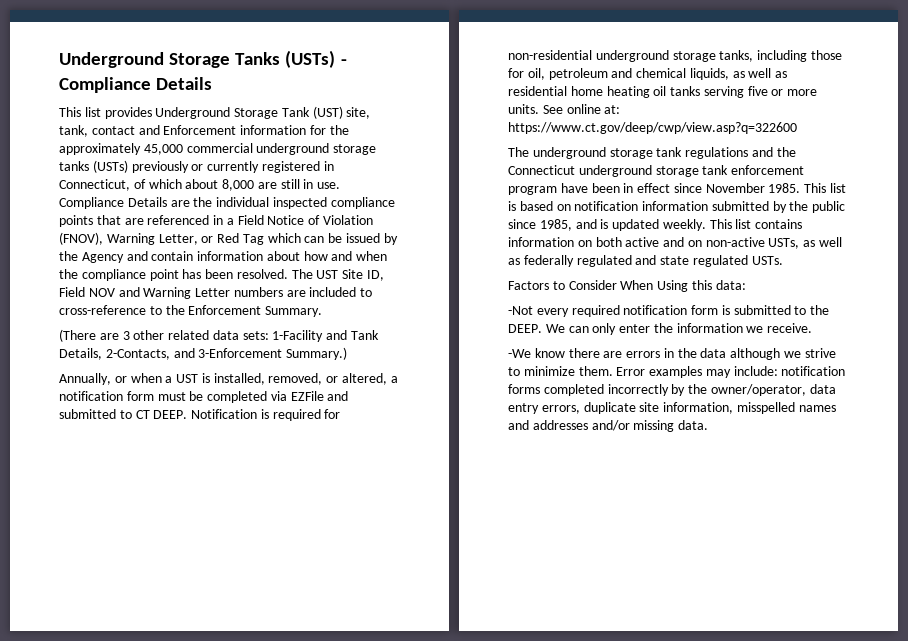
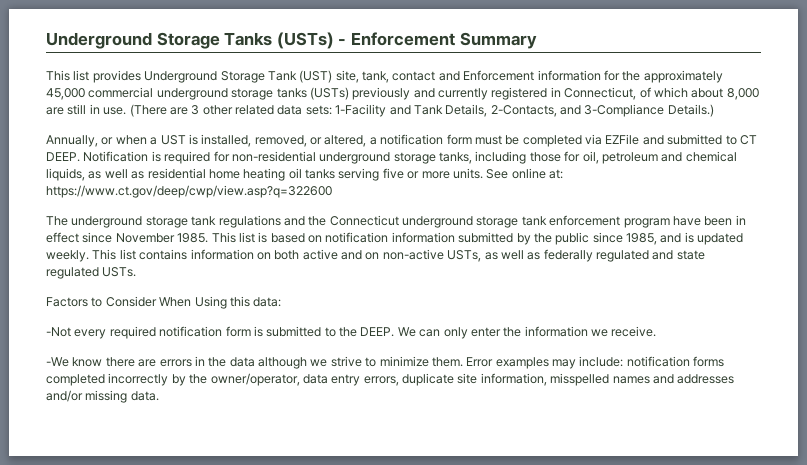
[59,77,213,93] Compliance Details -> [350,32,537,49] Enforcement Summary
[191,164,204,171] or -> [413,88,435,98] and
[59,197,395,209] [59,215,374,227] [59,232,398,245] [59,251,388,263] [59,269,385,281] [59,287,373,299] [59,305,323,317] Compliance Details are the individual inspected compliance points that are referenced in a Field Notice of Violation (FNOV), Warning Letter, or Red Tag which can be issued by the Agency and contain information about how and when the compliance point has been resolved. The UST Site ID, Field NOV and Warning Letter numbers are included to cross-reference to the Enforcement Summary. // -> (127, 111) none
[198,347,348,360] 3-Enforcement Summary.) -> [584,104,714,117] 3-Compliance Details.)

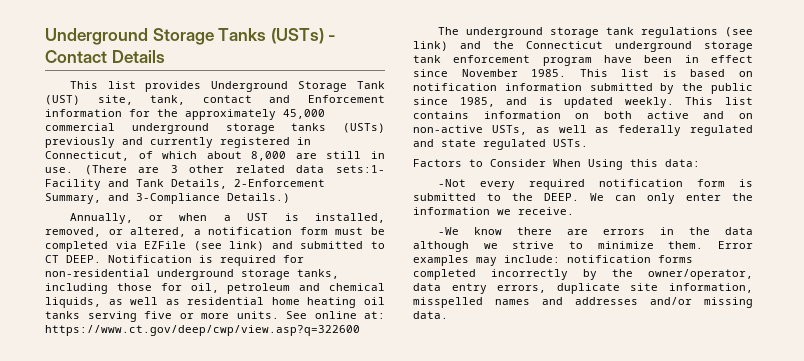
[350,32,537,49] Enforcement Summary -> [45,50,165,63] Contact Details
[305,104,387,117] sets: 1-Facility -> [336,165,385,173] [45,179,101,190] sets:1- Facility
[490,105,557,117] 2-Contacts, -> [234,179,325,187] [45,193,101,204] 2-Enforcement Summary,
(640, 139) none -> [193,241,265,251] (see link)
(281, 221) none -> [725,27,753,37] [413,41,448,51] (see link)

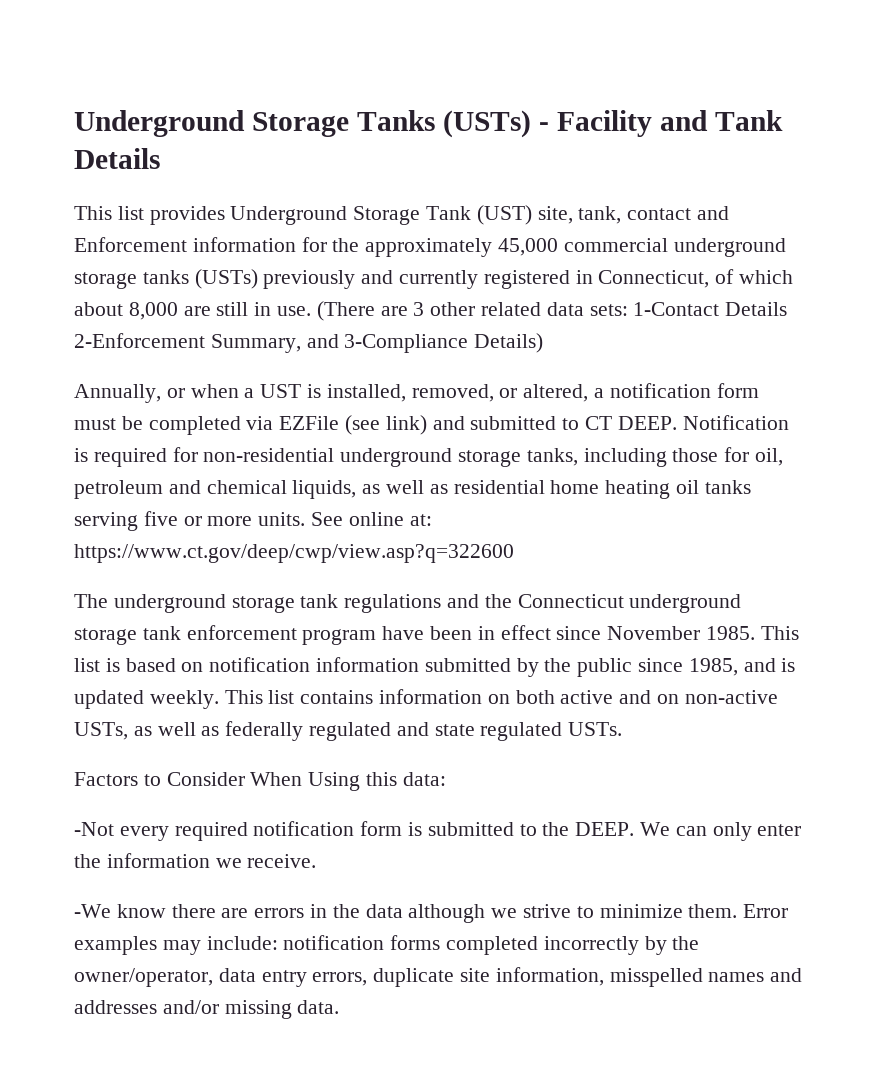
[45,50,107,63] Contact -> [556,110,783,137] Facility and Tank
[336,165,385,173] [45,179,227,190] sets:1- Facility and Tank Details, -> [589,302,788,316] sets: 1-Contact Details
[227,193,290,203] Details.) -> [474,333,544,353] Details)
[725,27,753,37] [413,41,448,51] (see link) -> (442, 603) none

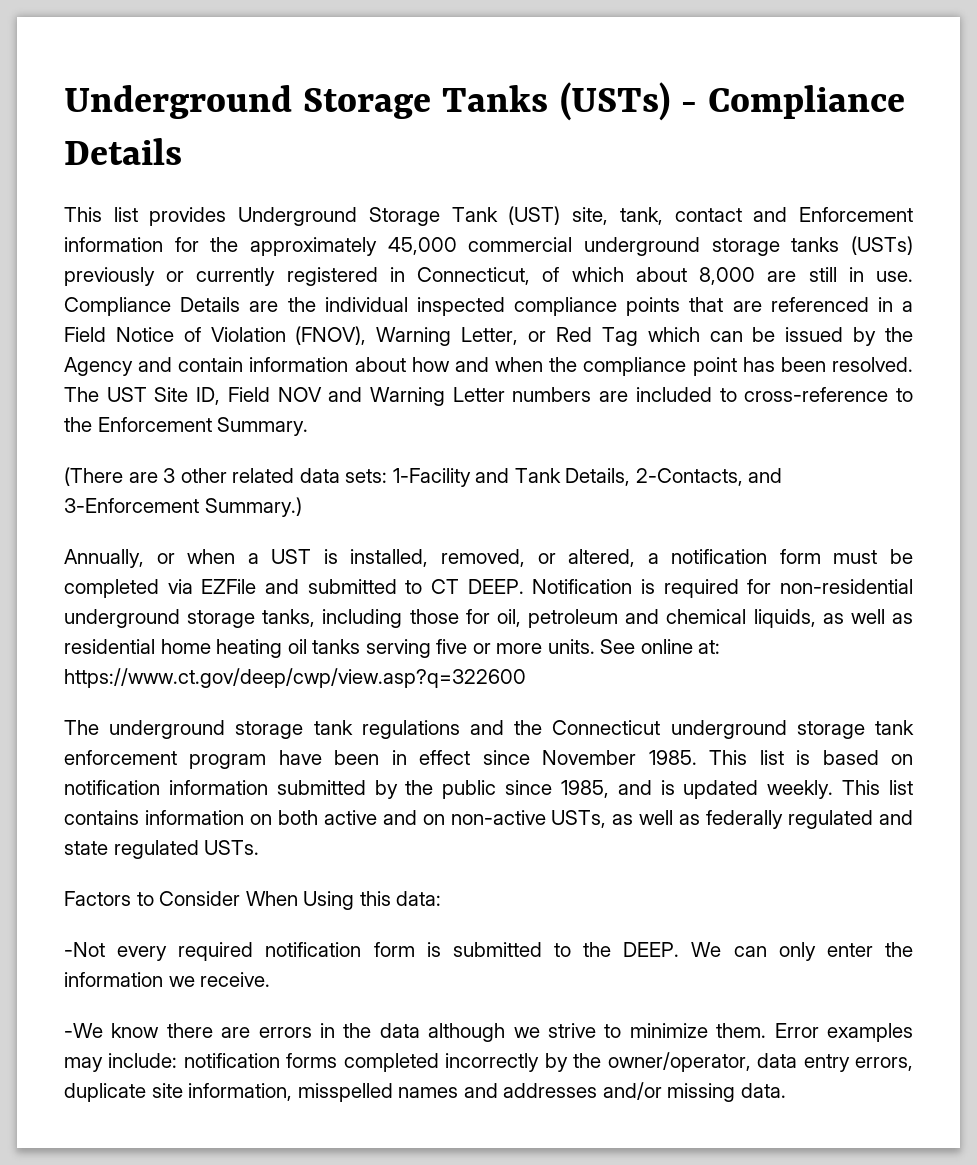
[556,110,783,137] Facility and Tank -> [708,85,906,119] Compliance
[361,270,394,284] and -> [166,271,185,282] or
(312, 311) none -> [64,297,913,316] [64,326,914,346] [64,357,913,376] [64,387,913,406] [64,417,309,436] Compliance Details are the individual inspected compliance points that are referenced in a Field Notice of Violation (FNOV), Warning Letter, or Red Tag which can be issued by the Agency and contain information about how and when the compliance point has been resolved. The UST Site ID, Field NOV and Warning Letter numbers are included to cross-reference to the Enforcement Summary. //
[633,302,788,316] [74,333,544,353] 1-Contact Details 2-Enforcement Summary, and 3-Compliance Details) -> [392,468,783,487] [64,497,302,517] 1-Facility and Tank Details, 2-Contacts, and 3-Enforcement Summary.)
[345,415,427,435] (see link) -> (257, 586) none

